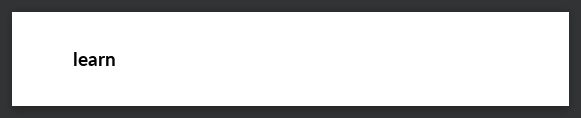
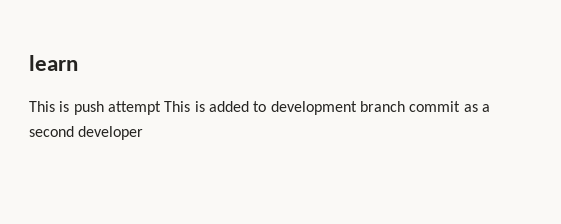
(116, 59) none -> [29,101,490,115] [29,126,144,140] // This is push attempt This is added to development branch commit as a second developer

